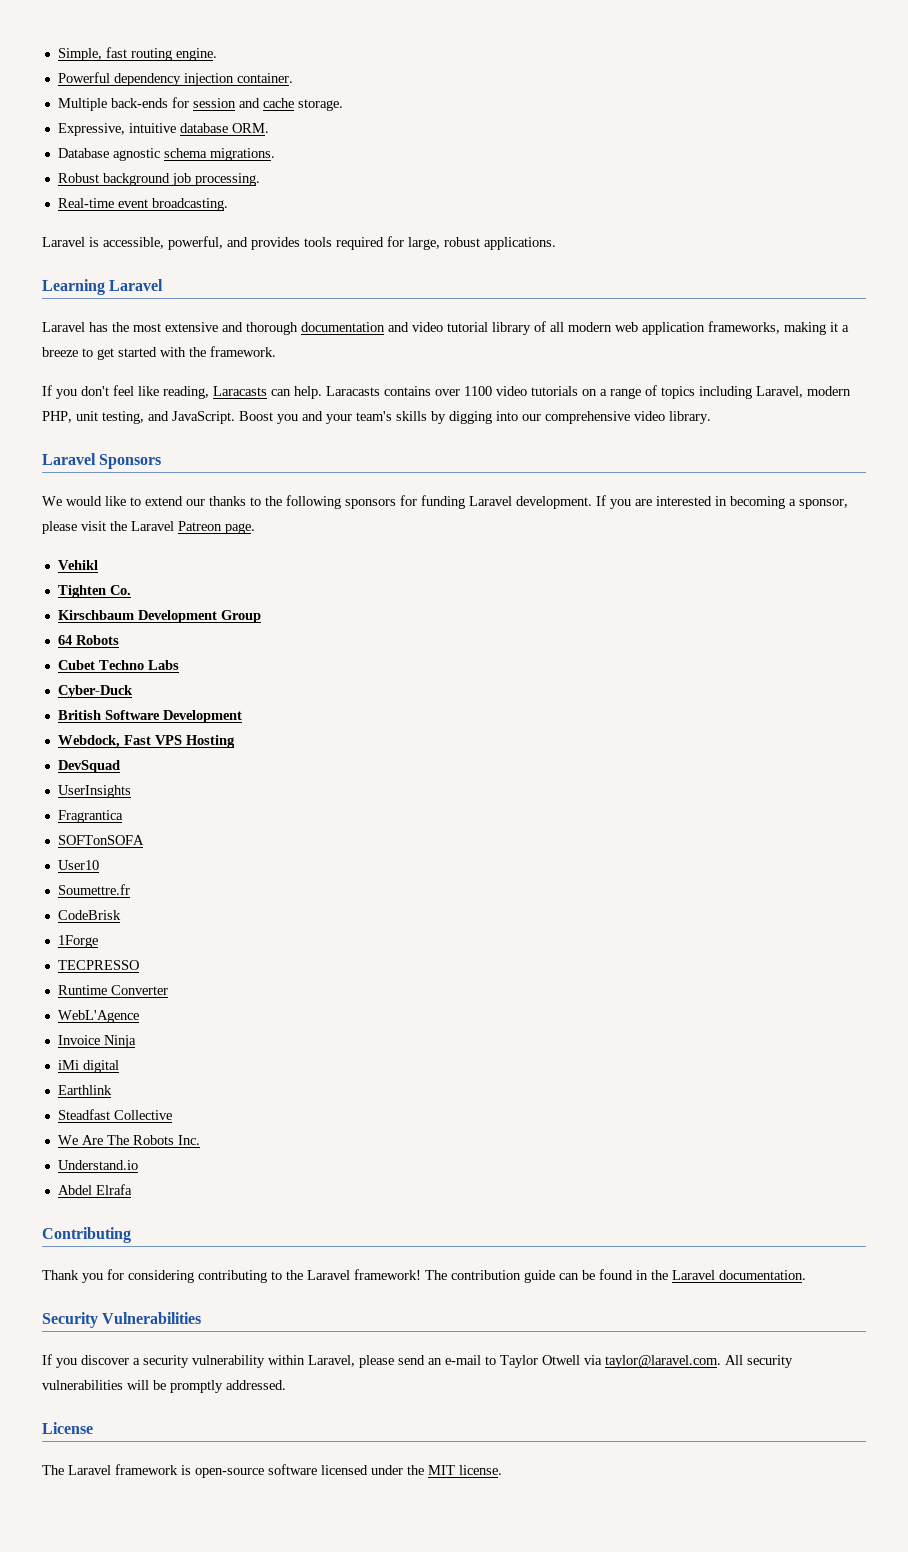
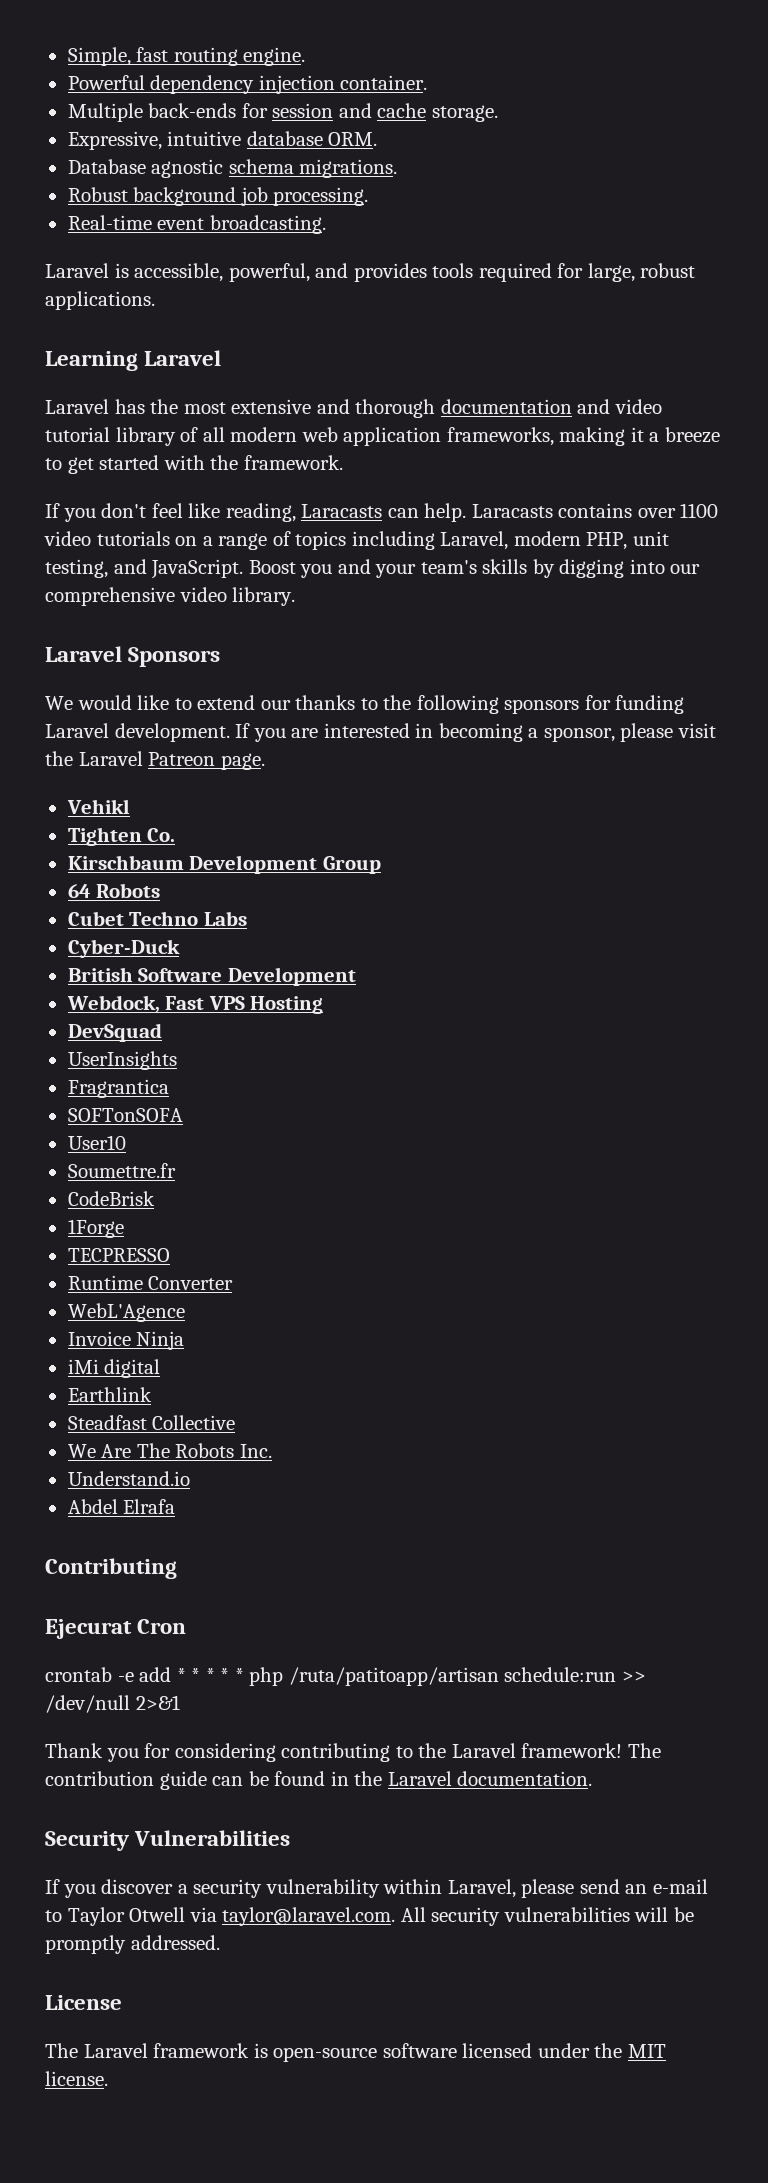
(131, 1235) none -> [45,1619,187,1639] [45,1667,646,1686] [45,1695,180,1713] // Ejecurat Cron // crontab -e add * * * * * php /ruta/patitoapp/artisan schedule:run >> /dev/null 2>&1

